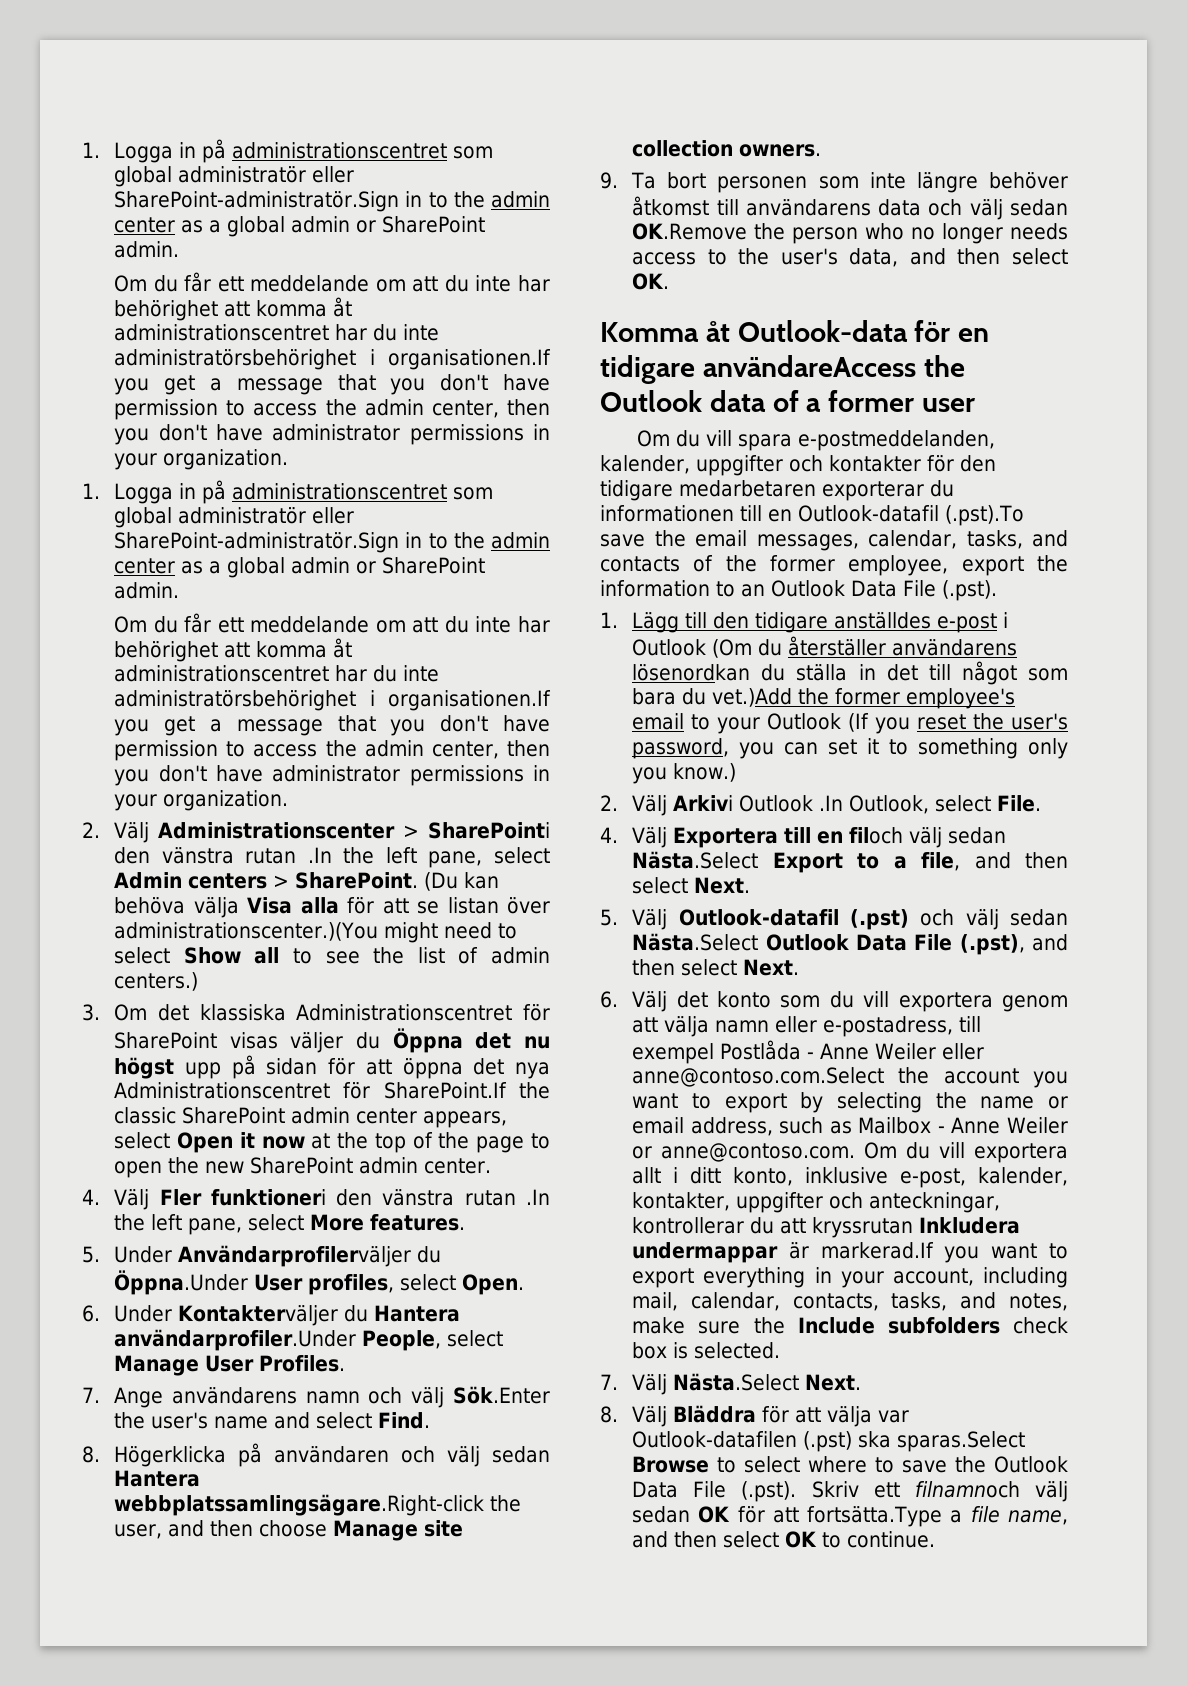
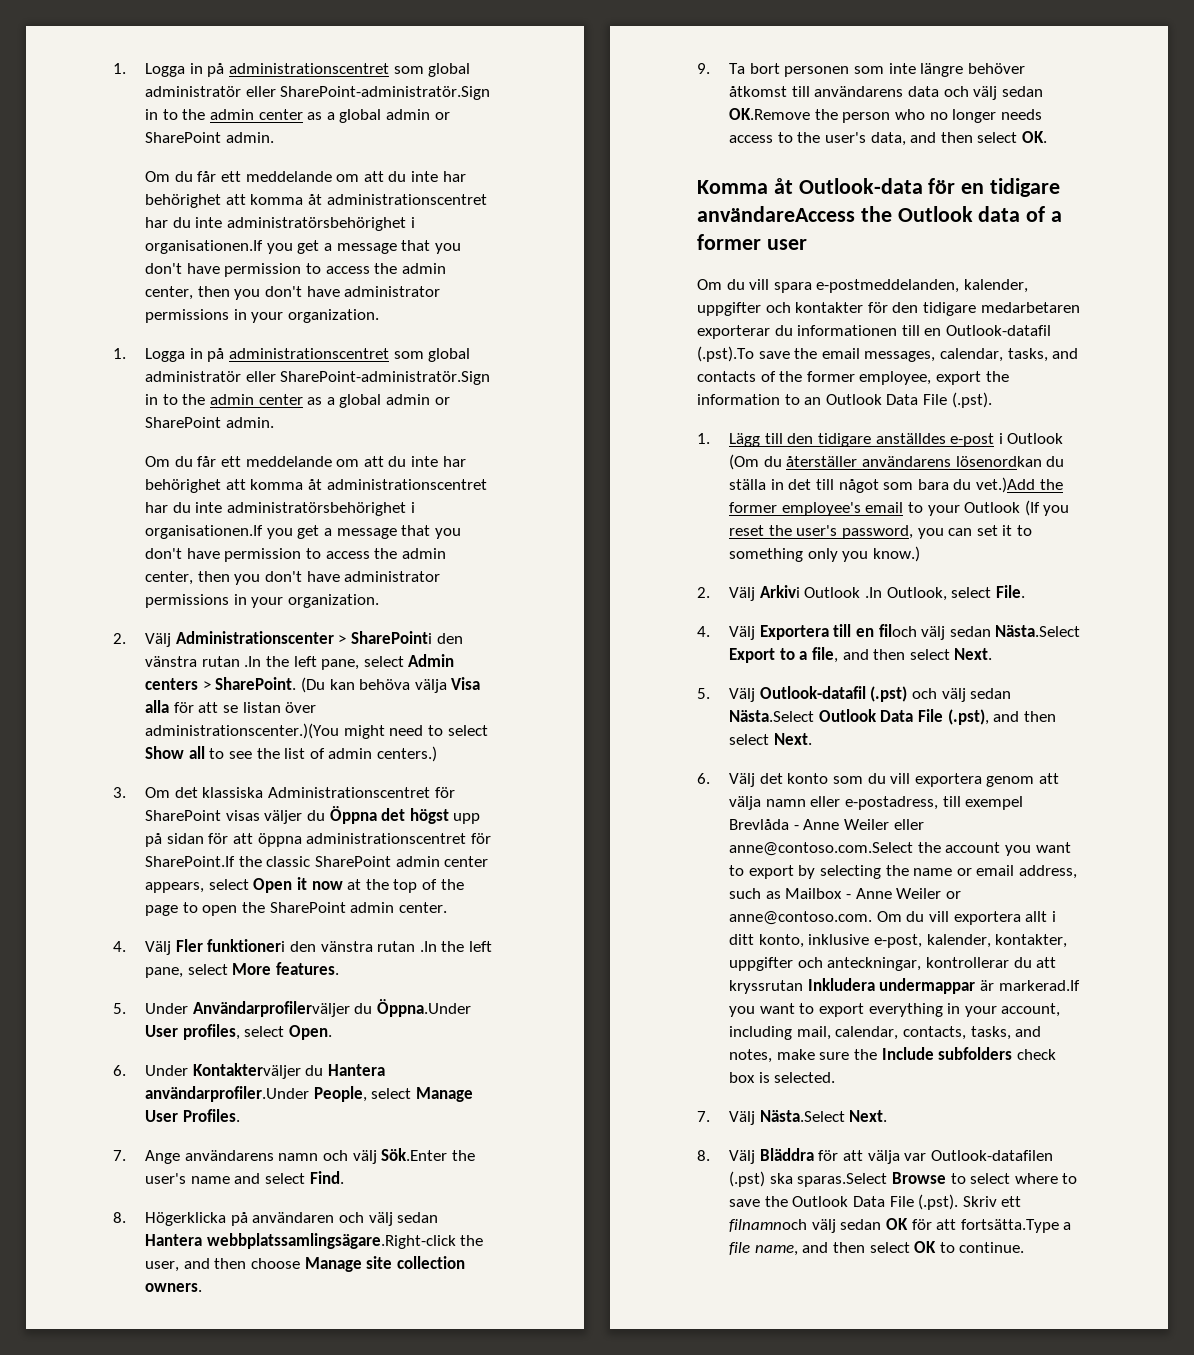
[524,1036,550,1049] nu -> (406, 814) none
[473,1058,550,1079] [114,1082,331,1099] det nya Administrationscentret -> [306,833,467,844] administrationscentret
[205,1161,245,1174] new -> (265, 907) none
[720,1040,802,1060] Postlåda -> [729,819,790,830] Brevlåda

